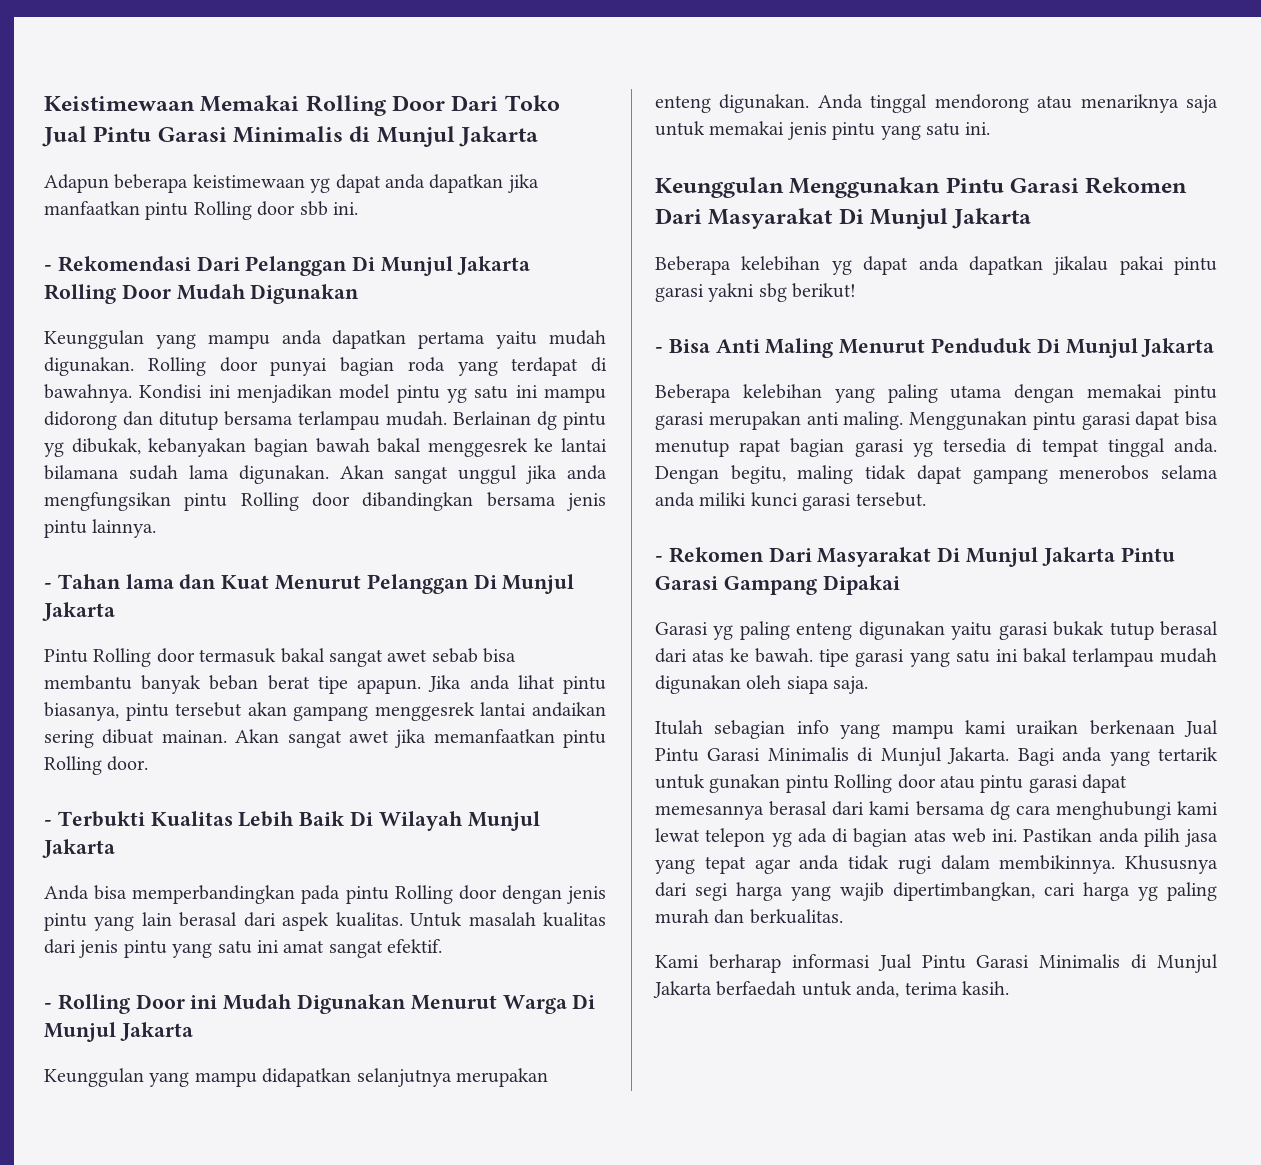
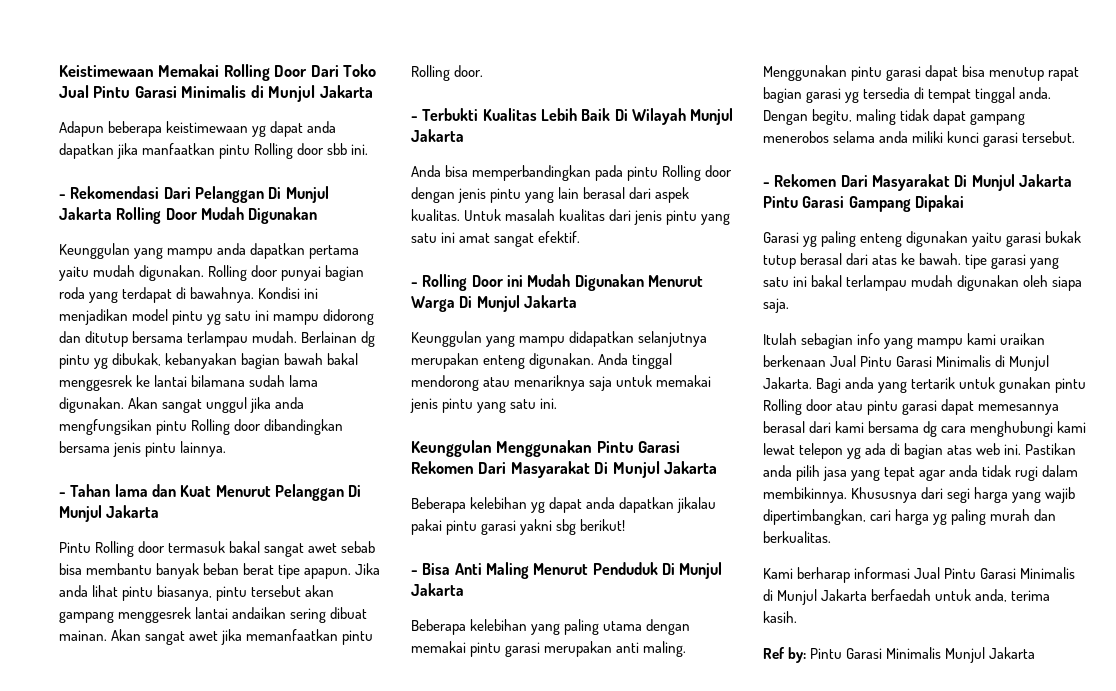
(1009, 988) none -> [763,647,1036,663] // Ref by: Pintu Garasi Minimalis Munjul Jakarta

